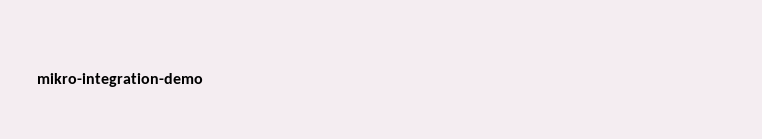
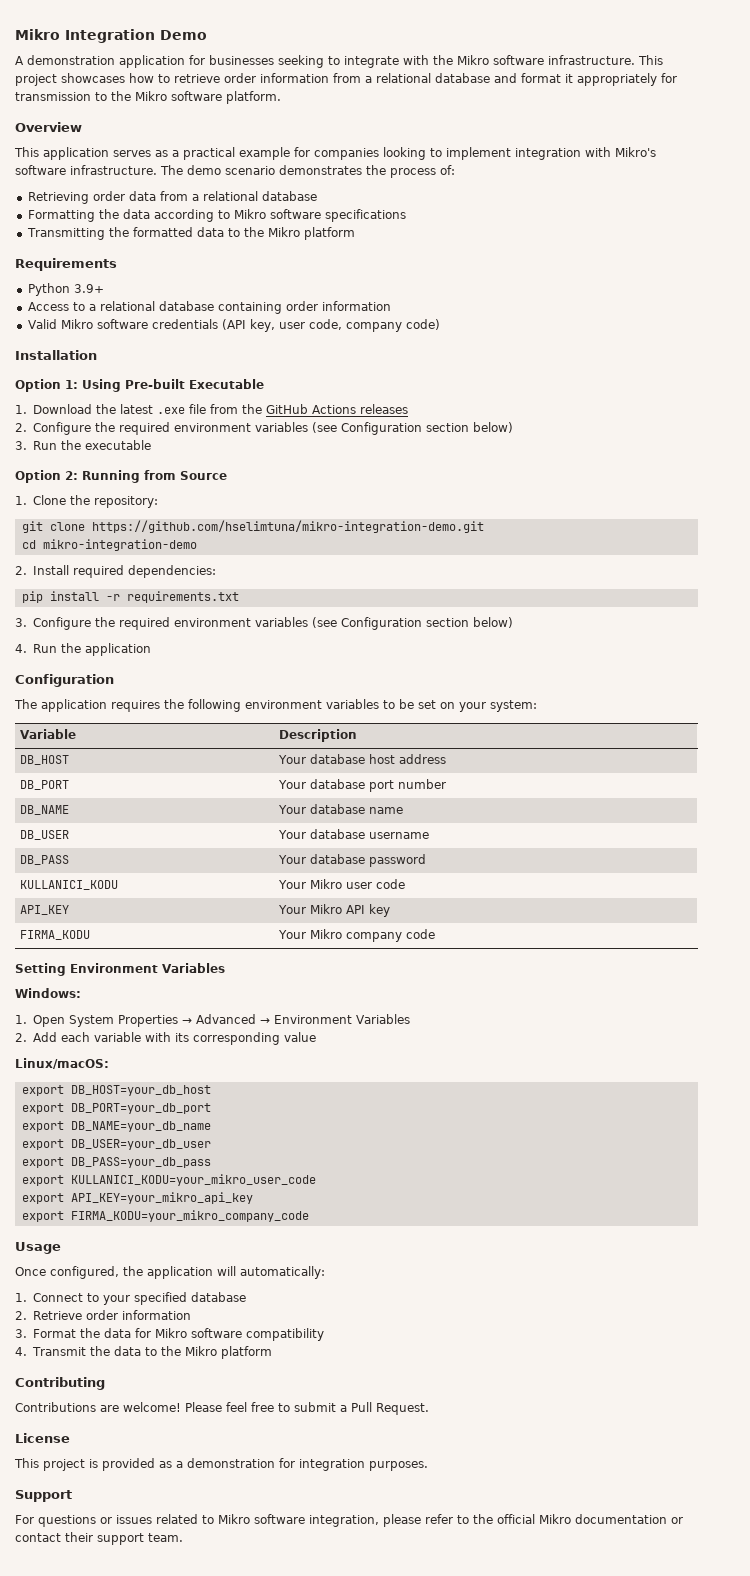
[37,73,203,87] mikro-integration-demo -> [15,29,207,43] [15,55,663,68] [15,73,677,86] [15,91,281,104] [15,122,82,132] [14,147,656,160] [15,165,455,178] [27,191,317,204] [27,209,406,222] [26,227,355,240] [15,258,117,271] [27,283,104,296] [27,301,391,314] [27,319,440,332] [15,350,97,360] [15,379,264,392] [15,404,408,414] [15,422,513,435] [15,440,151,450] [15,470,227,483] [15,495,158,508] [21,520,484,533] [21,539,197,551] [15,565,216,578] [21,591,239,603] [15,617,513,630] [15,643,151,656] [15,674,114,687] [14,699,537,712] [20,729,77,739] [279,729,358,742] [20,755,70,765] [278,754,447,764] [20,780,70,790] [278,779,447,792] [20,805,70,815] [278,804,404,814] [20,830,70,840] [278,829,430,839] [20,855,70,865] [278,854,427,867] [20,880,119,890] [278,879,406,889] [20,905,70,915] [278,904,391,917] [20,930,91,940] [278,929,436,942] [15,963,225,976] [15,988,81,998] [15,1014,410,1027] [15,1032,316,1045] [15,1058,109,1069] [21,1085,211,1096] [21,1103,211,1114] [21,1121,211,1132] [21,1139,211,1150] [21,1157,211,1168] [21,1174,316,1186] [21,1192,253,1204] [21,1210,309,1222] [15,1242,61,1254] [15,1266,325,1279] [15,1292,246,1305] [15,1310,191,1320] [15,1328,324,1341] [15,1346,272,1359] [15,1377,105,1390] [15,1402,429,1415] [15,1433,70,1443] [14,1458,428,1471] [15,1490,72,1502] [15,1514,683,1527] [15,1532,183,1545] Mikro Integration Demo // A demonstration application for businesses seeking to integrate with the Mikro software infrastructure. This project showcases how to retrieve order information from a relational database and format it appropriately for transmission to the Mikro software platform. // Overview // This application serves as a practical example for companies looking to implement integration with Mikro's software infrastructure. The demo scenario demonstrates the process of: // Retrieving order data from a relational database // Formatting the data according to Mikro software specifications // Transmitting the formatted data to the Mikro platform // Requirements // Python 3.9+ // Access to a relational database containing order information // Valid Mikro software credentials (API key, user code, company code) // Installation // Option 1: Using Pre-built Executable // 1. Download the latest .exe file from the GitHub Actions releases // 2. Configure the required environment variables (see Configuration section below) // 3. Run the executable // Option 2: Running from Source // 1. Clone the repository: // git clone https://github.com/hselimtuna/mikro-integration-demo.git // cd mikro-integration-demo // 2. Install required dependencies: // pip install -r requirements.txt // 3. Configure the required environment variables (see Configuration section below) // 4. Run the application // Configuration // The application requires the following environment variables to be set on your system: // Variable | Description // DB_HOST | Your database host address // DB_PORT | Your database port number // DB_NAME | Your database name // DB_USER | Your database username // DB_PASS | Your database password // KULLANICI_KODU | Your Mikro user code // API_KEY | Your Mikro API key // FIRMA_KODU | Your Mikro company code // Setting Environment Variables // Windows: // 1. Open System Properties → Advanced → Environment Variables // 2. Add each variable with its corresponding value // Linux/macOS: // export DB_HOST=your_db_host // export DB_PORT=your_db_port // export DB_NAME=your_db_name // export DB_USER=your_db_user // export DB_PASS=your_db_pass // export KULLANICI_KODU=your_mikro_user_code // export API_KEY=your_mikro_api_key // export FIRMA_KODU=your_mikro_company_code // Usage // Once configured, the application will automatically: // 1. Connect to your specified database // 2. Retrieve order information // 3. Format the data for Mikro software compatibility // 4. Transmit the data to the Mikro platform // Contributing // Contributions are welcome! Please feel free to submit a Pull Request. // License // This project is provided as a demonstration for integration purposes. // Support // For questions or issues related to Mikro software integration, please refer to the official Mikro documentation or contact their support team.

